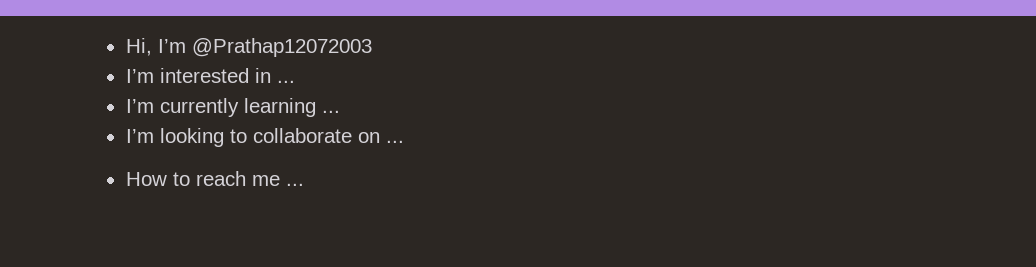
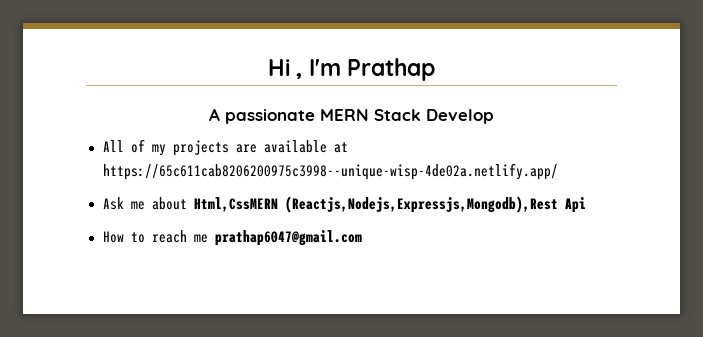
[125,38,372,57] [125,68,295,83] [125,98,340,117] [125,128,404,147] Hi, I’m @Prathap12072003 // I’m interested in ... // I’m currently learning ... // I’m looking to collaborate on ... -> [268,58,435,81] [209,108,494,124] [102,139,348,156] [102,163,558,180] [102,196,586,213] Hi , I'm Prathap // A passionate MERN Stack Develop // All of my projects are available at https://65c611cab8206200975c3998--unique-wisp-4de02a.netlify.app/ // Ask me about Html,CssMERN (Reactjs,Nodejs,Expressjs,Mongodb),Rest Api
[285,183,304,186] ... -> [214,230,362,246] prathap6047@gmail.com

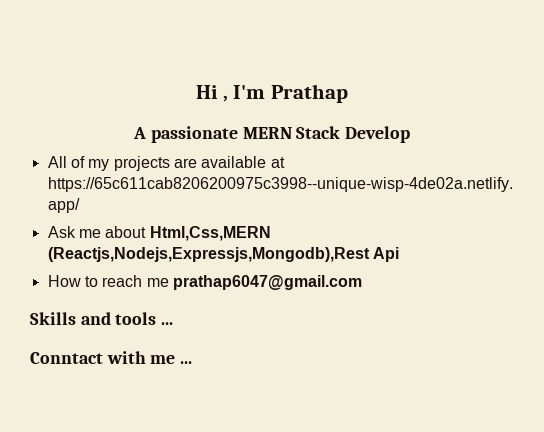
[193,197,278,212] Html,CssMERN -> [149,226,271,241] Html,Css,MERN
(362, 238) none -> [30,312,174,325] [30,351,193,364] // Skills and tools ... // Conntact with me ...

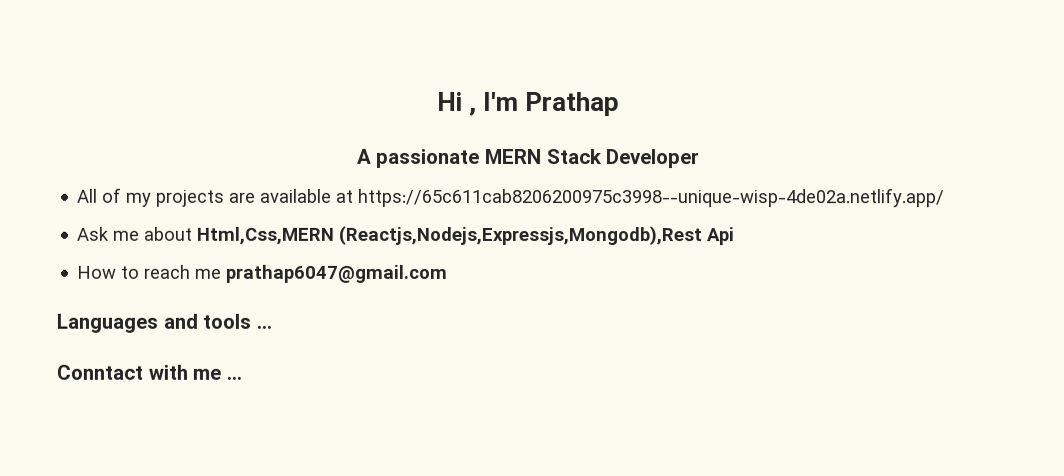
[344,126,410,143] Develop -> [606,149,701,169] Developer
[30,312,76,325] Skills -> [56,313,158,333] Languages

